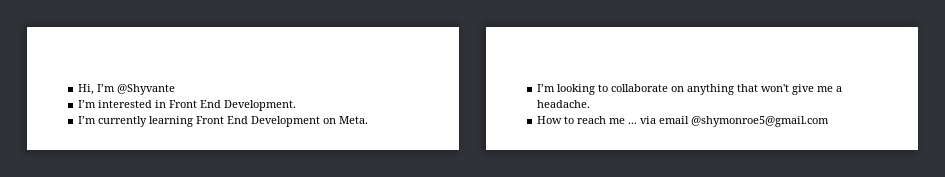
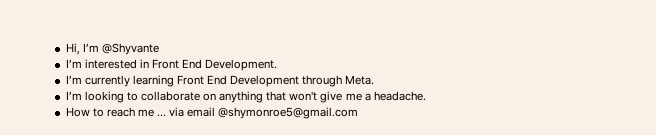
[323,118,337,124] on -> [302,75,343,87] through

